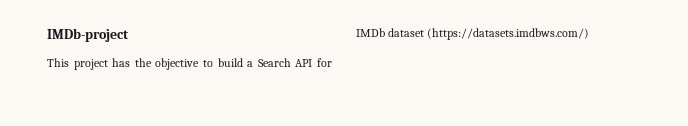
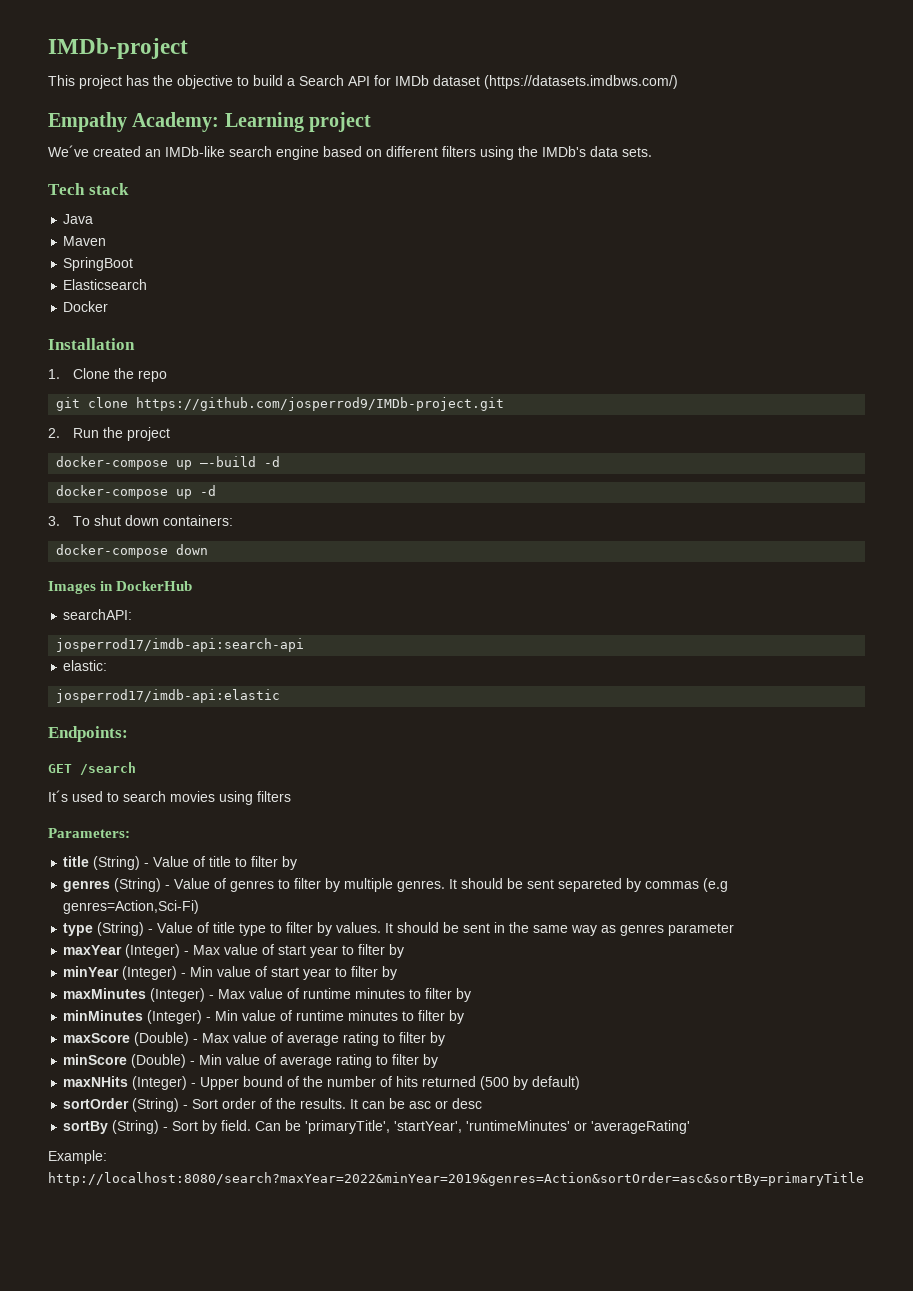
(590, 34) none -> [48,112,372,132] [48,145,652,160] [48,183,129,195] [63,214,94,224] [63,236,107,246] [63,257,134,271] [63,279,148,290] [63,301,109,312] [48,338,135,350] [48,368,167,382] [56,397,505,411] [48,427,170,441] [56,456,281,470] [56,485,217,499] [48,515,233,526] [56,544,209,558] [48,581,193,594] [63,609,133,620] [56,638,305,652] [63,660,108,671] [56,689,281,703] [48,726,128,742] [48,762,136,775] [48,790,291,805] [48,828,130,838] [63,856,298,870] [63,878,729,892] [63,900,200,914] [63,922,735,936] [63,944,405,958] [63,966,398,980] [63,988,472,1002] [63,1010,465,1024] [63,1032,446,1046] [63,1054,439,1068] [63,1076,581,1090] [63,1098,483,1112] [63,1120,691,1134] [48,1150,107,1164] [48,1172,864,1186] // Empathy Academy: Learning project // We´ve created an IMDb-like search engine based on different filters using the IMDb's data sets. // Tech stack // Java // Maven // SpringBoot // Elasticsearch // Docker // Installation // 1. Clone the repo // git clone https://github.com/josperrod9/IMDb-project.git // 2. Run the project // docker-compose up –-build -d // docker-compose up -d // 3. To shut down containers: // docker-compose down // Images in DockerHub // searchAPI: // josperrod17/imdb-api:search-api // elastic: // josperrod17/imdb-api:elastic // Endpoints: // GET /search // It´s used to search movies using filters // Parameters: // title (String) - Value of title to filter by // genres (String) - Value of genres to filter by multiple genres. It should be sent separeted by commas (e.g genres=Action,Sci-Fi) // type (String) - Value of title type to filter by values. It should be sent in the same way as genres parameter // maxYear (Integer) - Max value of start year to filter by // minYear (Integer) - Min value of start year to filter by // maxMinutes (Integer) - Max value of runtime minutes to filter by // minMinutes (Integer) - Min value of runtime minutes to filter by // maxScore (Double) - Max value of average rating to filter by // minScore (Double) - Min value of average rating to filter by // maxNHits (Integer) - Upper bound of the number of hits returned (500 by default) // sortOrder (String) - Sort order of the results. It can be asc or desc // sortBy (String) - Sort by field. Can be 'primaryTitle', 'startYear', 'runtimeMinutes' or 'averageRating' // Example: http://localhost:8080/search?maxYear=2022&minYear=2019&genres=Action&sortOrder=asc&sortBy=primaryTitle

